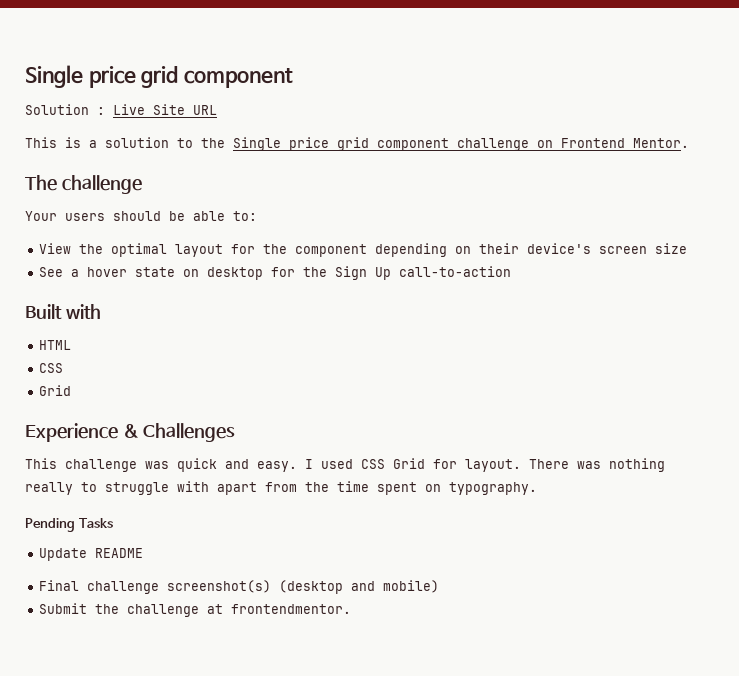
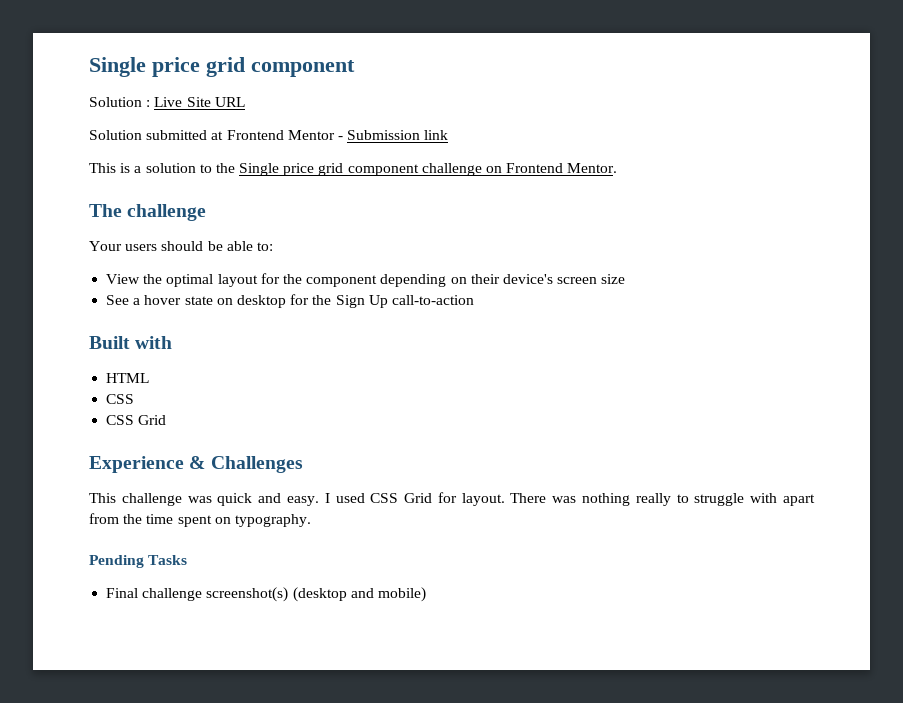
(217, 110) none -> [89,130,449,140] // Solution submitted at Frontend Mentor - Submission link
(64, 368) none -> [106,415,135,425] CSS
[39,548,144,561] // Update README -> (188, 560) none
[39,603,352,617] // Submit the challenge at frontendmentor. -> (426, 594) none

